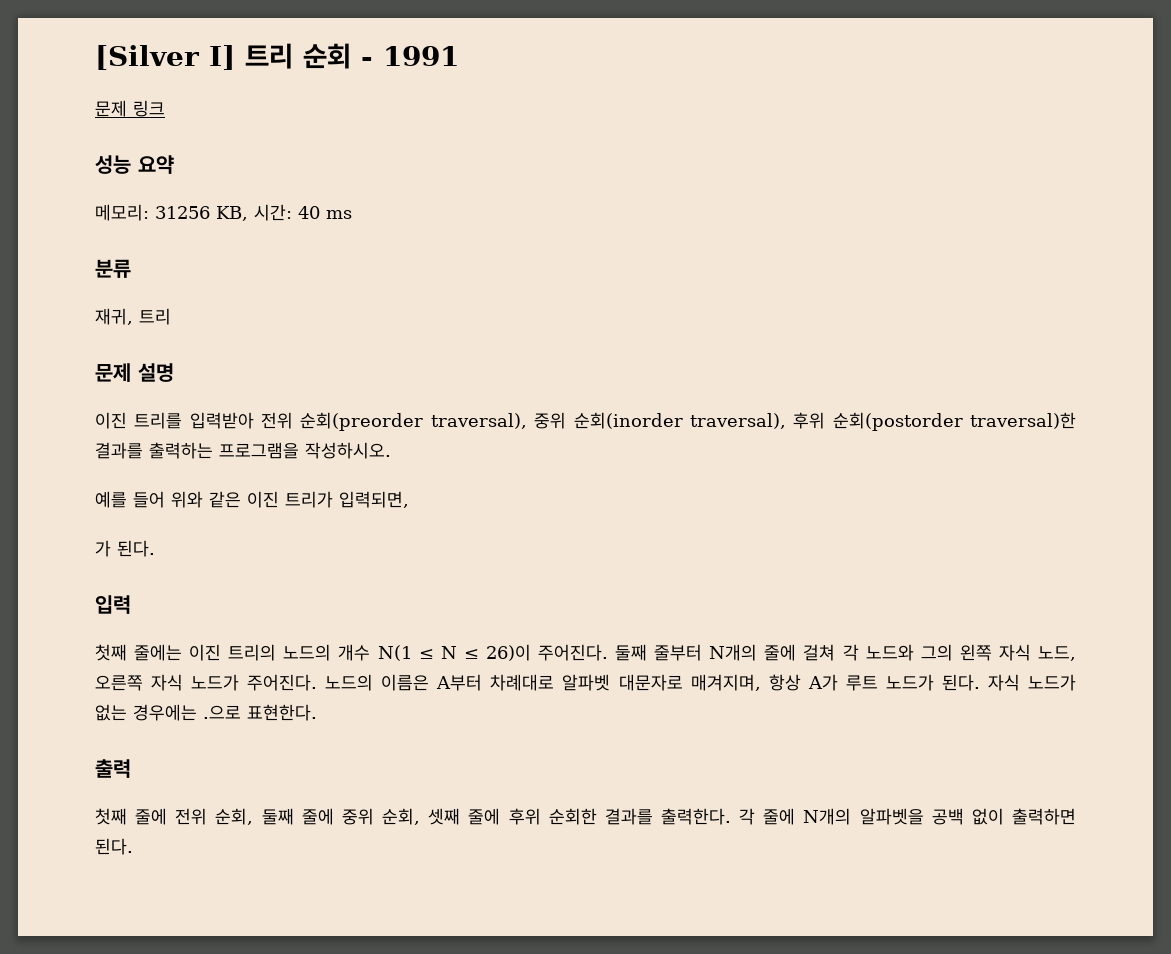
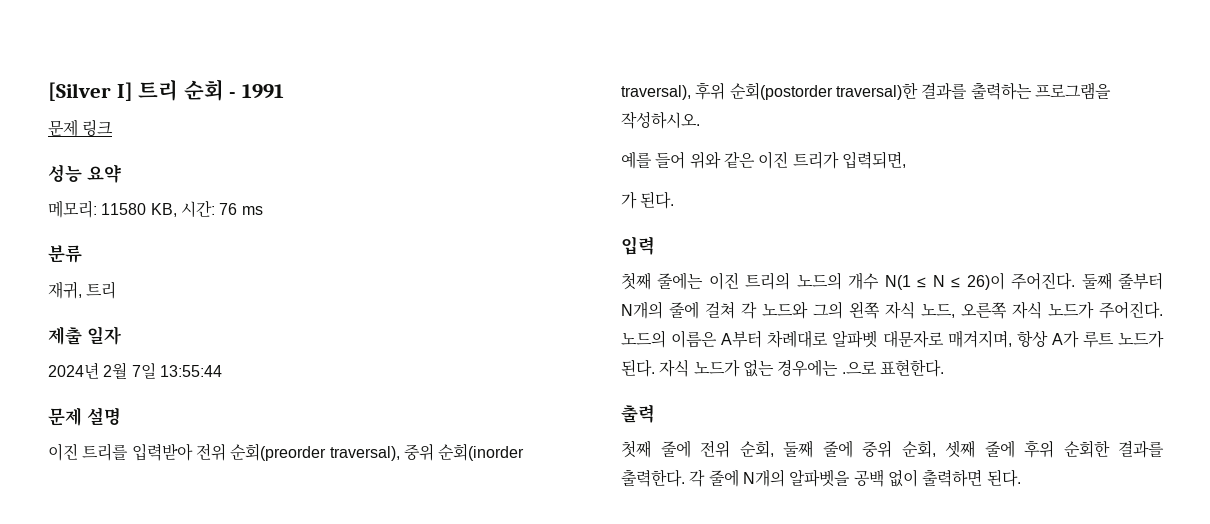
[155,206,210,219] 31256 -> [101,203,147,215] 11580
[298,206,320,219] 40 -> [219,203,238,215] 76
(171, 316) none -> [48,326,121,345] [48,362,222,379] // 제출 일자 // 2024년 2월 7일 13:55:44

